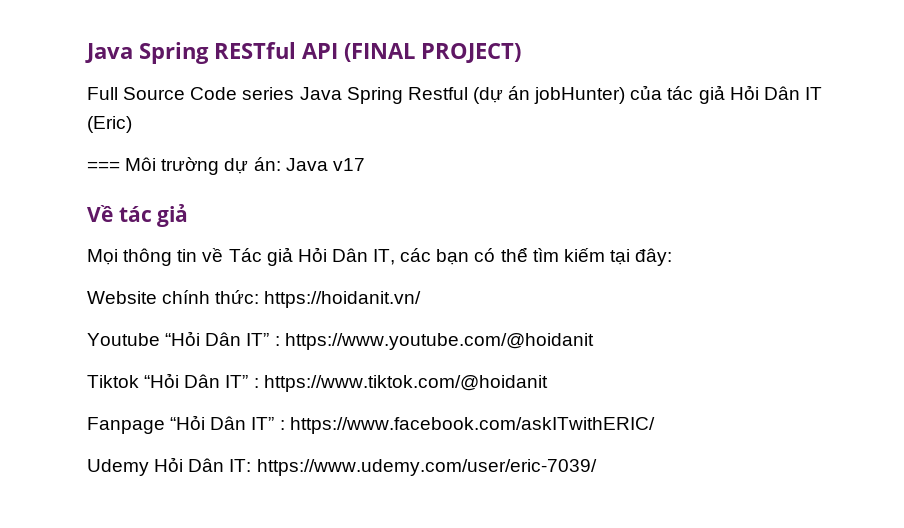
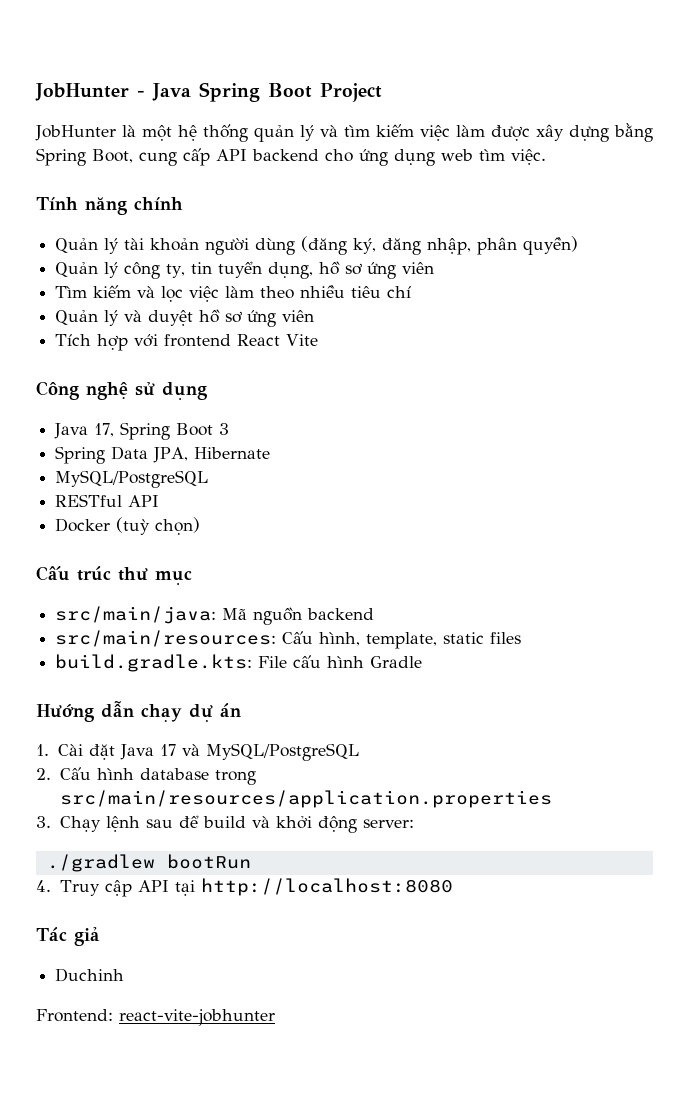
[85,42,521,64] [87,85,822,104] [87,116,132,133] [87,157,365,175] [87,204,189,227] [87,247,673,266] [87,290,422,308] [87,331,594,350] [87,373,548,392] [87,415,655,434] [87,457,597,476] Java Spring RESTful API (FINAL PROJECT) // Full Source Code series Java Spring Restful (dự án jobHunter) của tác giả Hỏi Dân IT (Eric) // === Môi trường dự án: Java v17 // Về tác giả // Mọi thông tin về Tác giả Hỏi Dân IT, các bạn có thể tìm kiếm tại đây: // Website chính thức: https://hoidanit.vn/ // Youtube “Hỏi Dân IT” : https://www.youtube.com/@hoidanit // Tiktok “Hỏi Dân IT” : https://www.tiktok.com/@hoidanit // Fanpage “Hỏi Dân IT” : https://www.facebook.com/askITwithERIC/ // Udemy Hỏi Dân IT: https://www.udemy.com/user/eric-7039/ -> [35,82,382,102] [35,123,653,142] [36,148,546,166] [36,197,183,215] [55,236,579,255] [55,261,435,279] [55,285,412,302] [55,309,315,327] [55,334,319,351] [36,381,207,400] [54,422,230,440] [55,446,271,464] [55,470,209,488] [55,494,160,507] [55,517,201,535] [36,566,192,585] [55,606,375,625] [55,630,522,649] [55,654,423,672] [36,701,241,722] [36,743,359,761] [36,767,256,785] [59,790,552,808] [36,815,414,833] [46,854,251,872] [36,878,453,897] [36,927,100,946] [55,968,125,982] [36,1009,275,1026] JobHunter - Java Spring Boot Project // JobHunter là một hệ thống quản lý và tìm kiếm việc làm được xây dựng bằng Spring Boot, cung cấp API backend cho ứng dụng web tìm việc. // Tính năng chính // Quản lý tài khoản người dùng (đăng ký, đăng nhập, phân quyền) // Quản lý công ty, tin tuyển dụng, hồ sơ ứng viên // Tìm kiếm và lọc việc làm theo nhiều tiêu chí // Quản lý và duyệt hồ sơ ứng viên // Tích hợp với frontend React Vite // Công nghệ sử dụng // Java 17, Spring Boot 3 // Spring Data JPA, Hibernate // MySQL/PostgreSQL // RESTful API // Docker (tuỳ chọn) // Cấu trúc thư mục // src/main/java: Mã nguồn backend // src/main/resources: Cấu hình, template, static files // build.gradle.kts: File cấu hình Gradle // Hướng dẫn chạy dự án // 1. Cài đặt Java 17 và MySQL/PostgreSQL // 2. Cấu hình database trong src/main/resources/application.properties // 3. Chạy lệnh sau để build và khởi động server: // ./gradlew bootRun // 4. Truy cập API tại http://localhost:8080 // Tác giả // Duchinh // Frontend: react-vite-jobhunter

